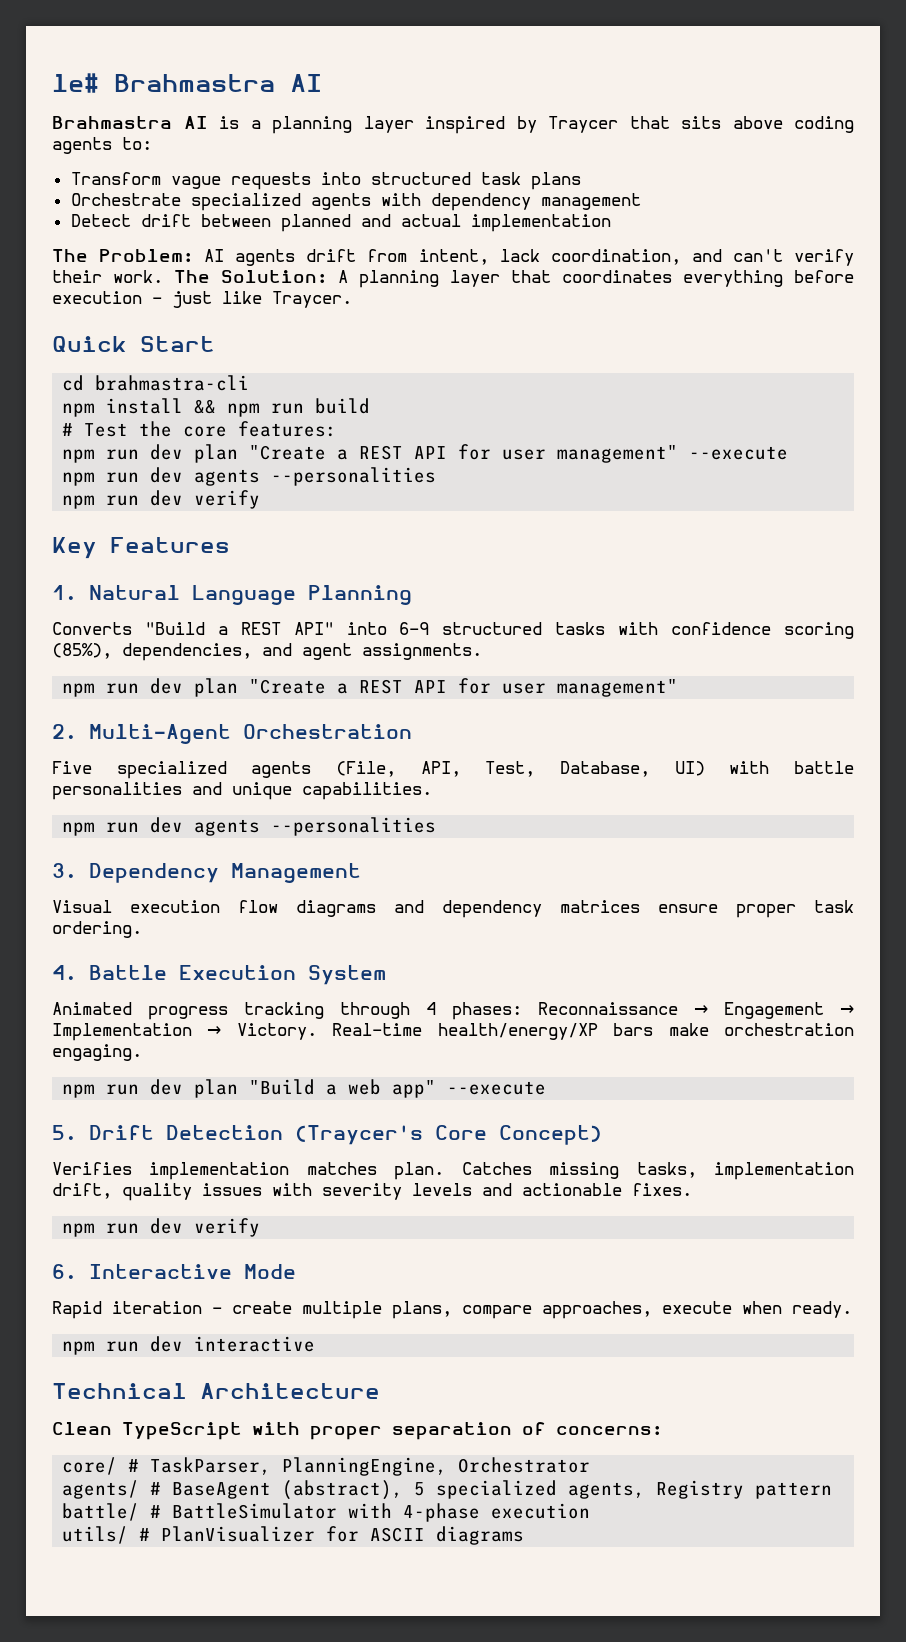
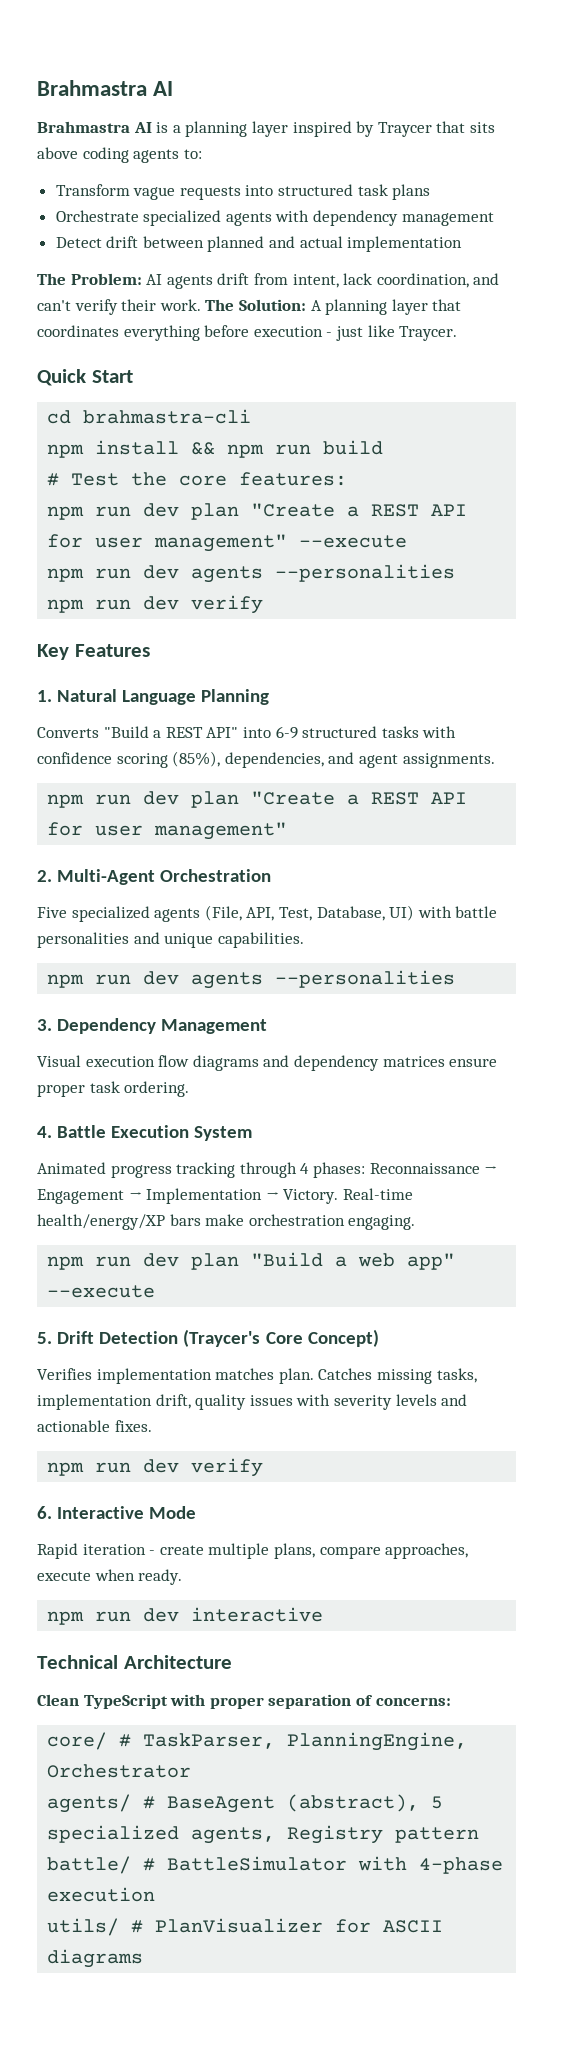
[52,73,99,93] le# -> (37, 88) none

